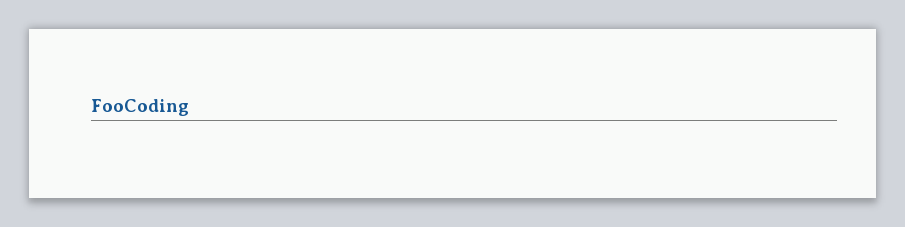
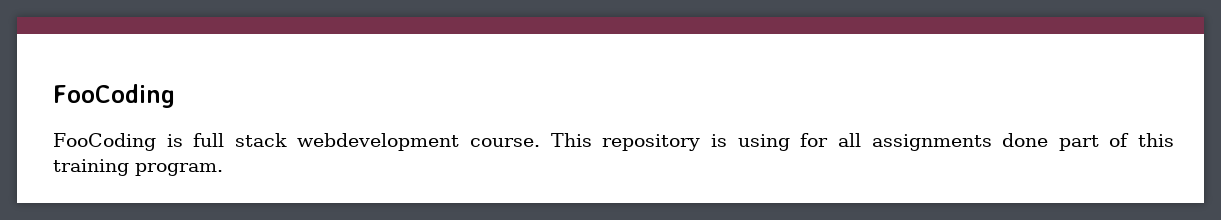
[91,99,189,116] FooCoding -> [53,84,175,108] [53,133,1174,151] [53,159,223,176] FooCoding // FooCoding is full stack webdevelopment course. This repository is using for all assignments done part of this training program.

